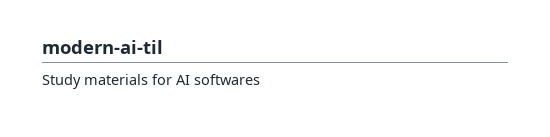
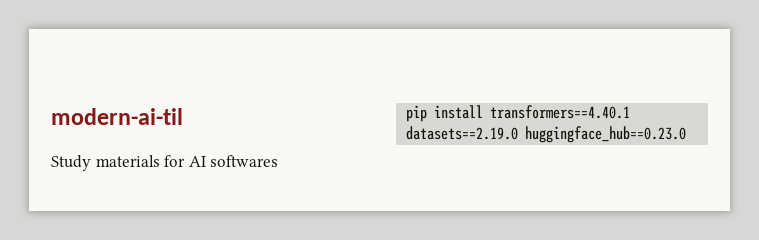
(260, 79) none -> [406,105,631,122] [406,126,687,143] // pip install transformers==4.40.1 datasets==2.19.0 huggingface_hub==0.23.0

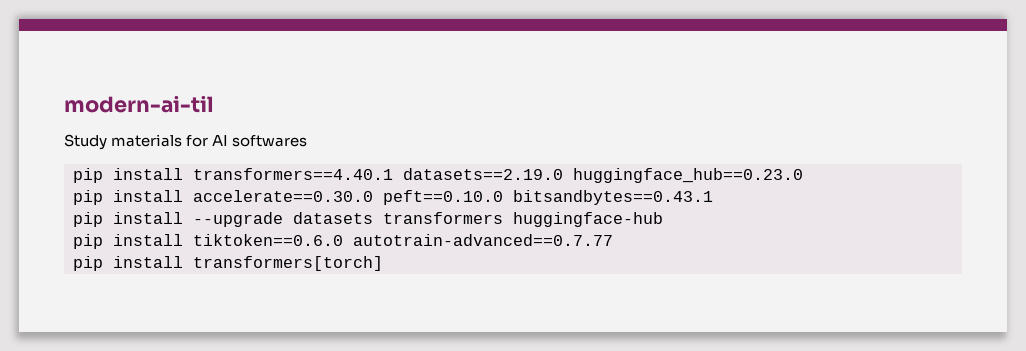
(687, 134) none -> [73,190,713,205] [73,212,663,227] [73,234,613,249] [73,256,383,271] // pip install accelerate==0.30.0 peft==0.10.0 bitsandbytes==0.43.1 // pip install --upgrade datasets transformers huggingface-hub // pip install tiktoken==0.6.0 autotrain-advanced==0.7.77 // pip install transformers[torch]

